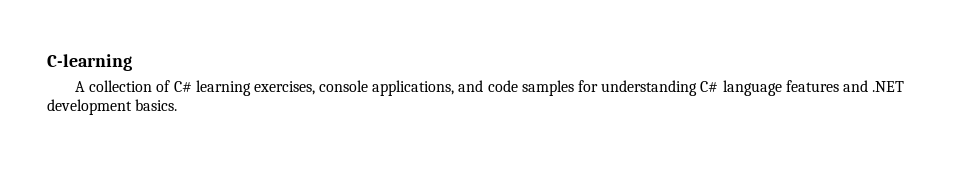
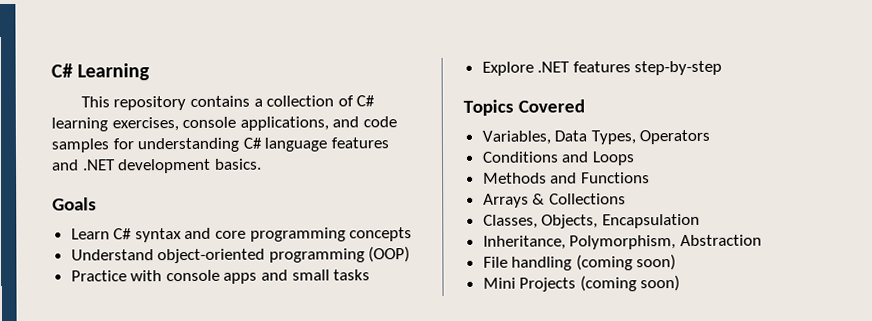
[47,54,132,71] [74,81,85,92] C-learning // A -> [51,63,151,81] [80,95,263,111] C# Learning // This repository contains a
(178, 105) none -> [52,197,97,211] [70,227,413,243] [70,246,411,264] [70,269,371,284] [481,60,723,76] [463,99,585,116] [481,129,711,145] [481,151,635,166] [482,172,650,184] [482,193,626,208] [482,213,700,229] [482,234,762,250] [482,254,677,271] [482,275,681,292] // Goals // Learn C# syntax and core programming concepts // Understand object-oriented programming (OOP) // Practice with console apps and small tasks // Explore .NET features step-by-step // Topics Covered // Variables, Data Types, Operators // Conditions and Loops // Methods and Functions // Arrays & Collections // Classes, Objects, Encapsulation // Inheritance, Polymorphism, Abstraction // File handling (coming soon) // Mini Projects (coming soon)

